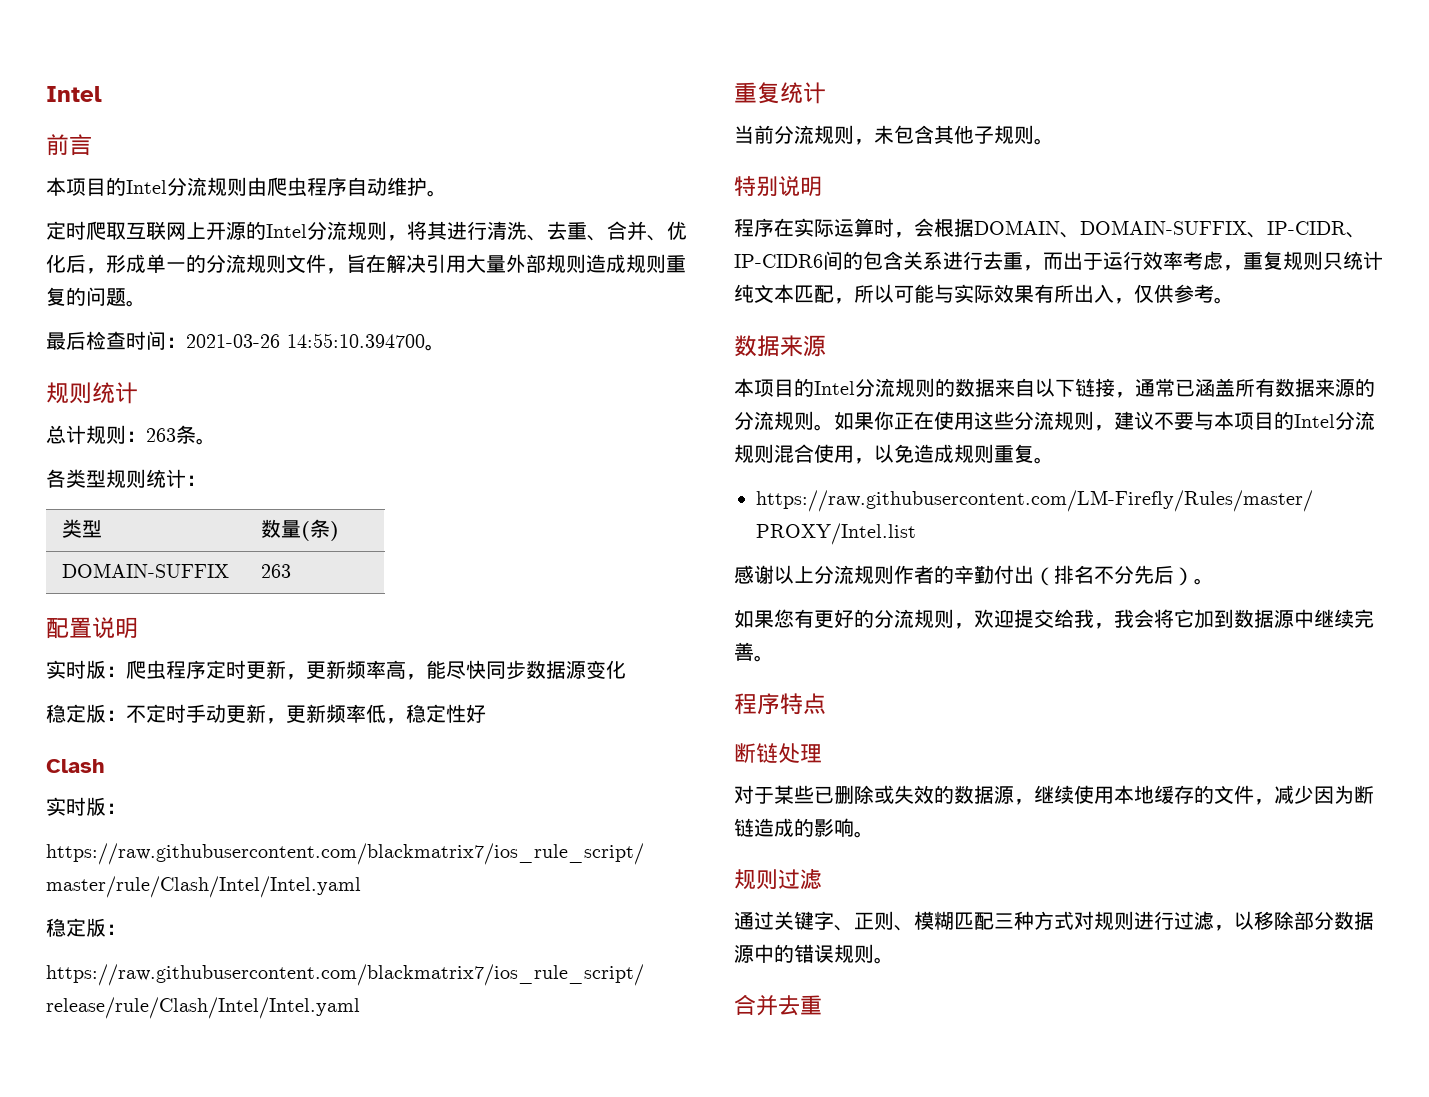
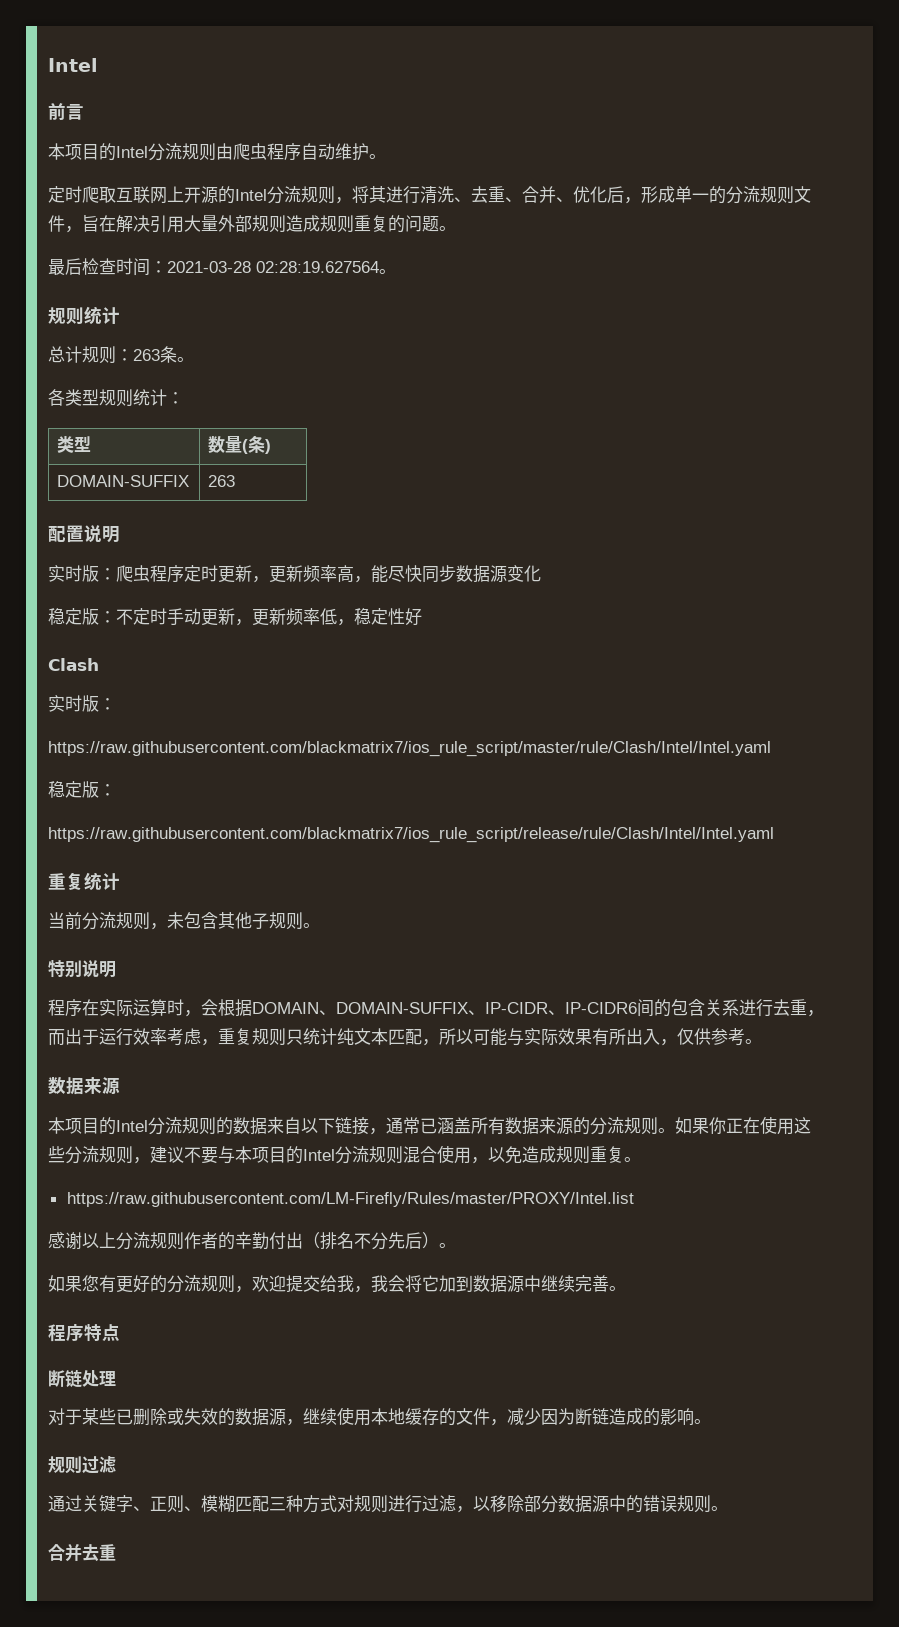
[186,333,425,348] 2021-03-26 14:55:10.394700 -> [167,261,379,273] 2021-03-28 02:28:19.627564

